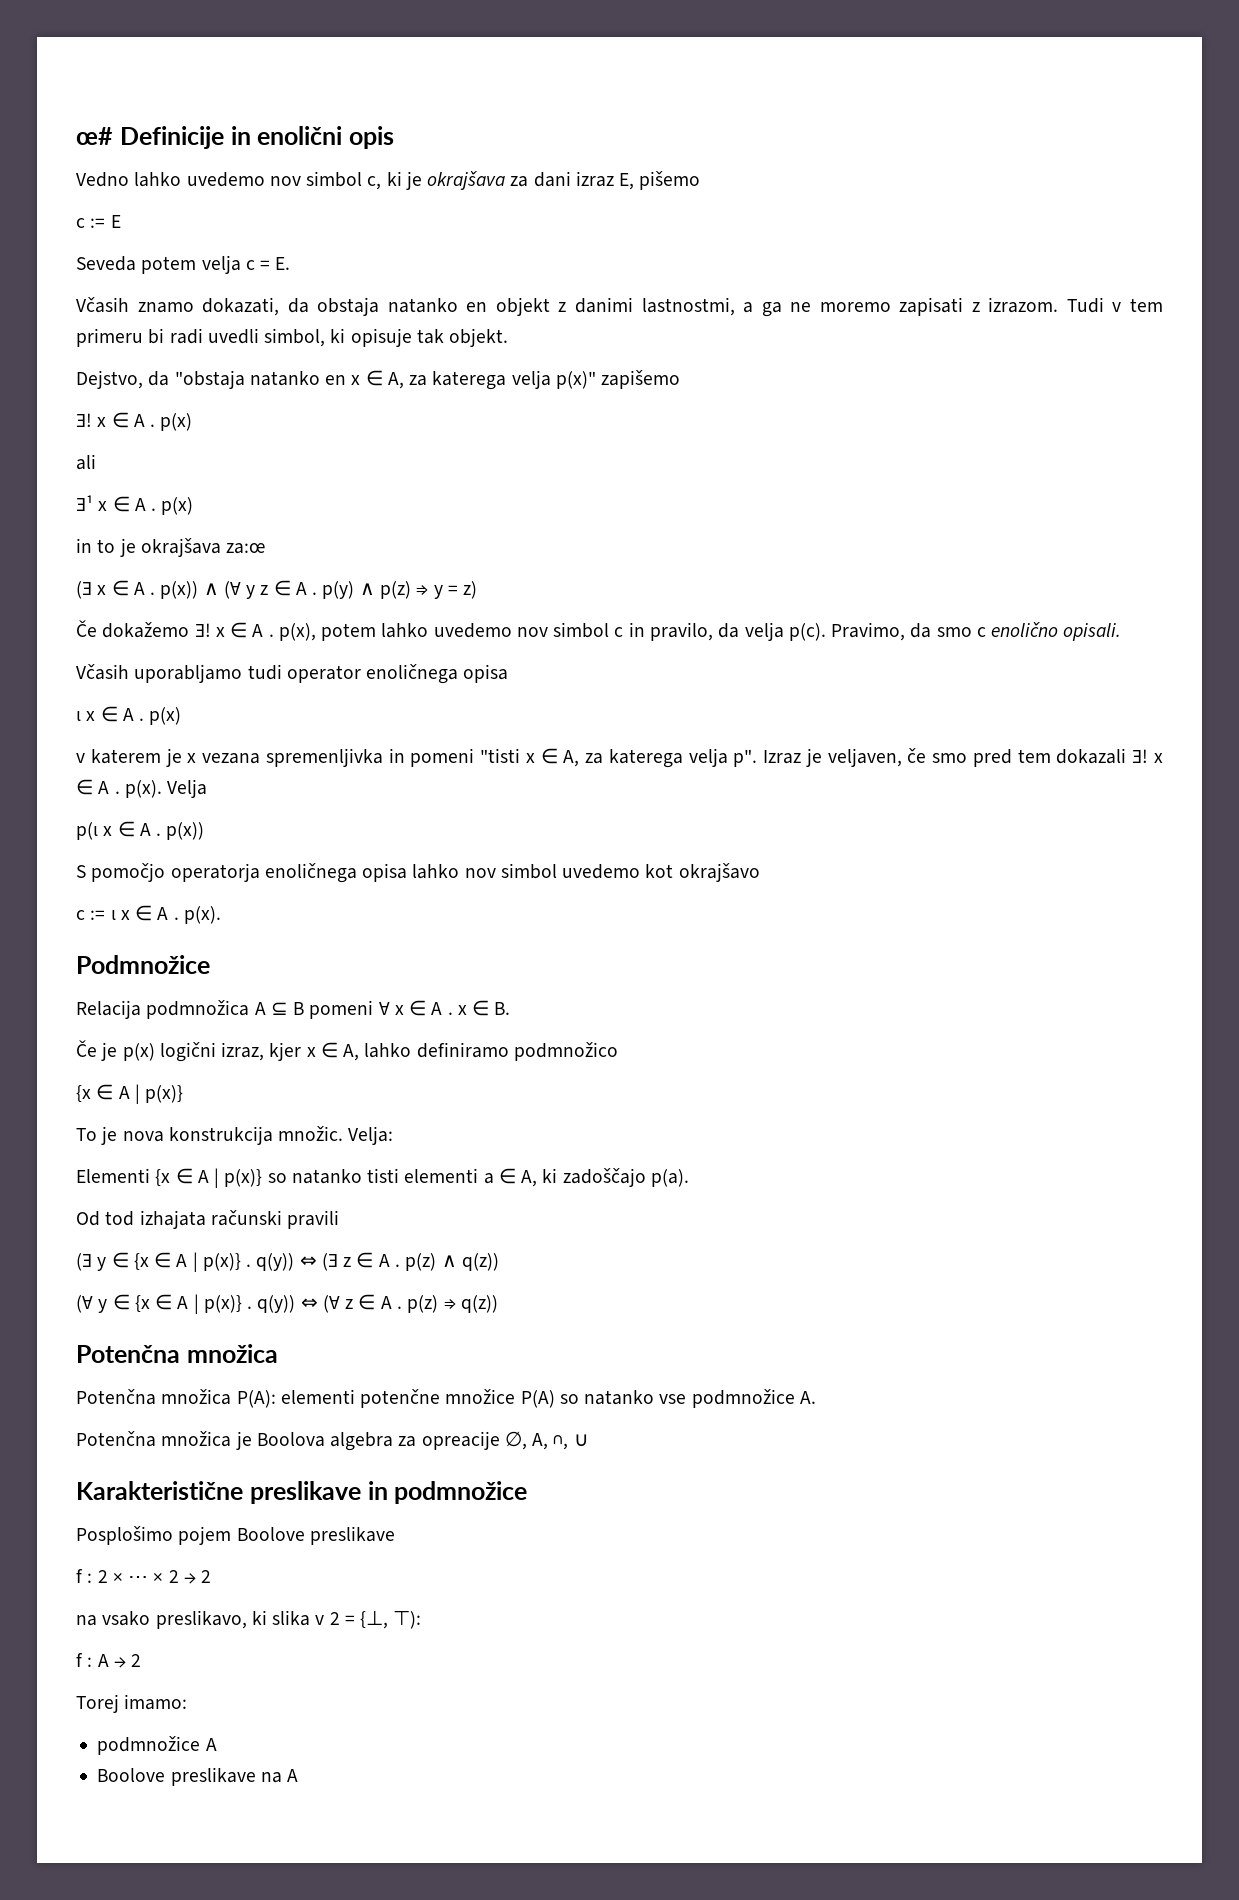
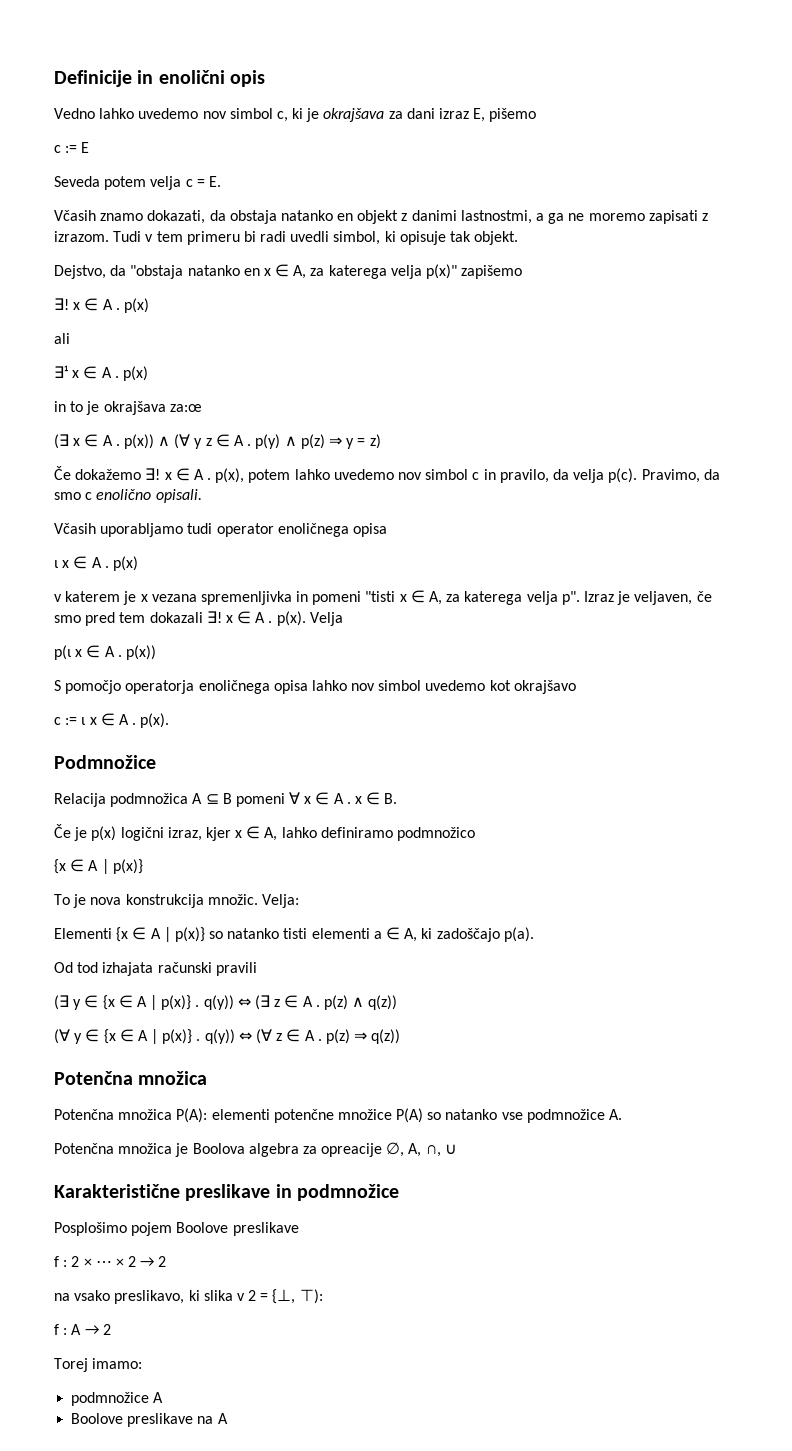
[76,127,113,145] œ# -> (54, 78) none

